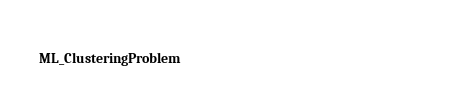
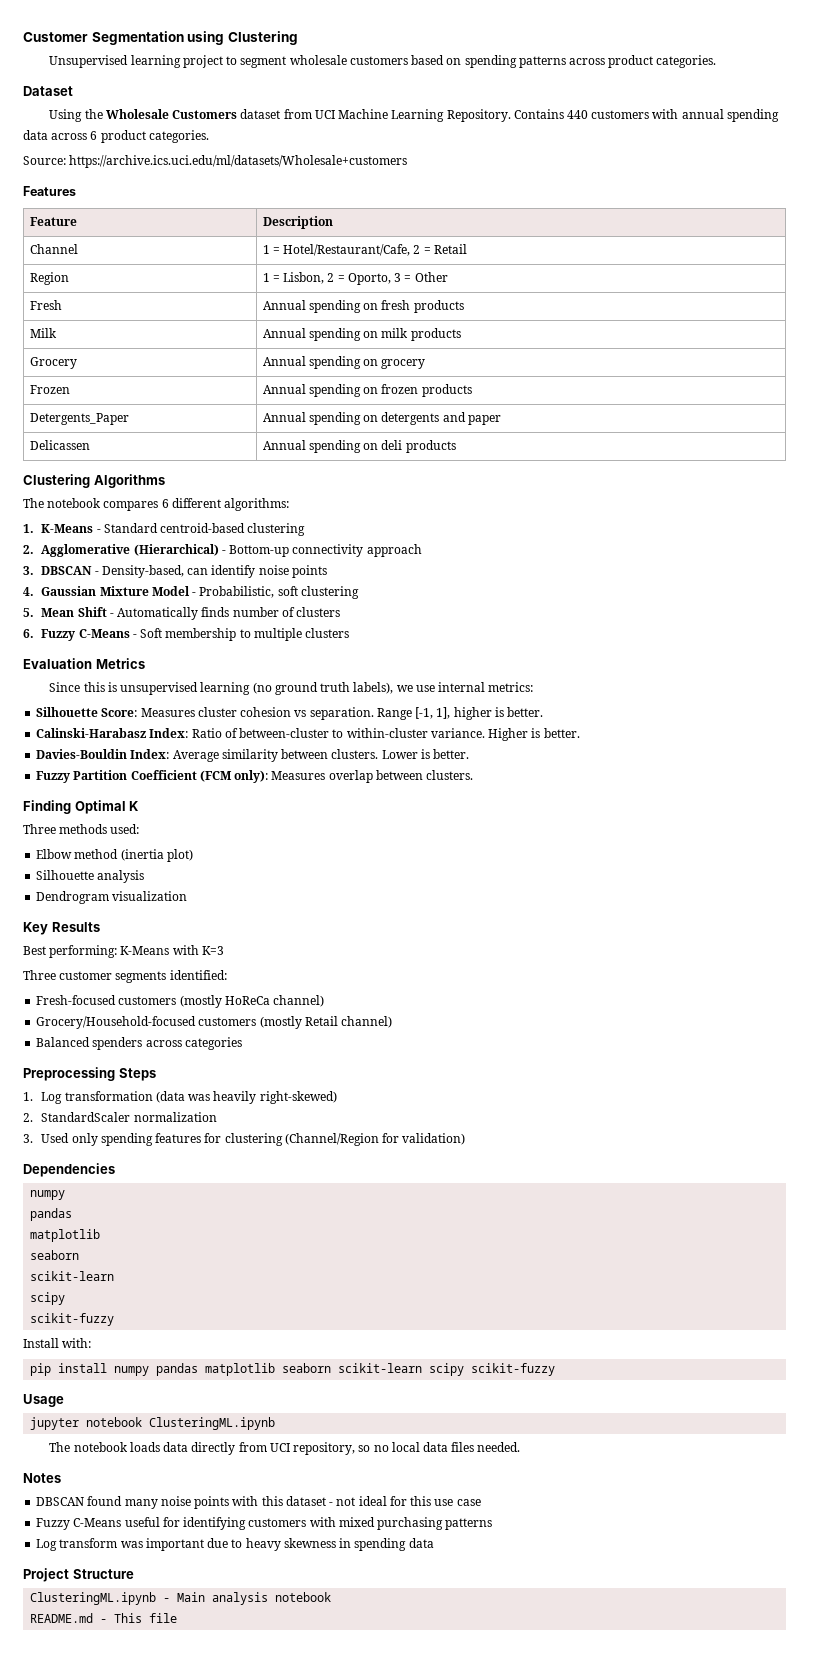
[39,52,181,66] ML_ClusteringProblem -> [23,31,298,45] [49,55,717,68] [23,86,73,96] [49,109,779,122] [23,130,209,143] [23,155,408,168] [23,186,76,196] [29,217,77,226] [262,216,333,229] [29,244,78,254] [262,244,467,256] [29,272,69,285] [262,272,448,285] [29,300,62,310] [262,300,464,313] [29,328,57,338] [262,328,461,341] [29,357,77,369] [262,356,426,369] [29,385,70,394] [262,384,472,397] [29,413,129,425] [262,412,501,425] [29,440,90,450] [262,440,456,453] [23,474,165,488] [23,498,290,511] [23,523,306,536] [23,544,422,557] [23,565,327,578] [23,586,359,599] [23,607,341,620] [23,628,350,641] [23,658,145,669] [49,682,534,695] [36,707,544,720] [36,728,580,741] [36,749,470,762] [36,770,474,783] [23,800,140,814] [23,824,140,834] [36,849,193,862] [36,870,145,883] [36,891,188,904] [23,922,100,935] [23,945,224,958] [23,970,227,983] [36,995,325,1008] [36,1016,393,1029] [36,1037,242,1050] [23,1067,156,1081] [23,1091,337,1104] [23,1112,217,1122] [23,1133,466,1146] [23,1163,115,1177] [30,1190,66,1200] [30,1208,73,1221] [30,1229,101,1242] [30,1250,80,1260] [30,1271,115,1281] [30,1292,66,1305] [30,1313,115,1326] [23,1338,92,1348] [30,1363,556,1376] [23,1394,64,1407] [30,1417,276,1430] [49,1442,521,1455] [23,1473,61,1483] [36,1496,481,1509] [36,1517,493,1530] [36,1538,434,1551] [23,1568,134,1582] [30,1592,332,1605] [30,1613,178,1623] Customer Segmentation using Clustering // Unsupervised learning project to segment wholesale customers based on spending patterns across product categories. // Dataset // Using the Wholesale Customers dataset from UCI Machine Learning Repository. Contains 440 customers with annual spending data across 6 product categories. // Source: https://archive.ics.uci.edu/ml/datasets/Wholesale+customers // Features // Feature | Description // Channel | 1 = Hotel/Restaurant/Cafe, 2 = Retail // Region | 1 = Lisbon, 2 = Oporto, 3 = Other // Fresh | Annual spending on fresh products // Milk | Annual spending on milk products // Grocery | Annual spending on grocery // Frozen | Annual spending on frozen products // Detergents_Paper | Annual spending on detergents and paper // Delicassen | Annual spending on deli products // Clustering Algorithms // The notebook compares 6 different algorithms: // 1. K-Means - Standard centroid-based clustering // 2. Agglomerative (Hierarchical) - Bottom-up connectivity approach // 3. DBSCAN - Density-based, can identify noise points // 4. Gaussian Mixture Model - Probabilistic, soft clustering // 5. Mean Shift - Automatically finds number of clusters // 6. Fuzzy C-Means - Soft membership to multiple clusters // Evaluation Metrics // Since this is unsupervised learning (no ground truth labels), we use internal metrics: // Silhouette Score: Measures cluster cohesion vs separation. Range [-1, 1], higher is better. // Calinski-Harabasz Index: Ratio of between-cluster to within-cluster variance. Higher is better. // Davies-Bouldin Index: Average similarity between clusters. Lower is better. // Fuzzy Partition Coefficient (FCM only): Measures overlap between clusters. // Finding Optimal K // Three methods used: // Elbow method (inertia plot) // Silhouette analysis // Dendrogram visualization // Key Results // Best performing: K-Means with K=3 // Three customer segments identified: // Fresh-focused customers (mostly HoReCa channel) // Grocery/Household-focused customers (mostly Retail channel) // Balanced spenders across categories // Preprocessing Steps // 1. Log transformation (data was heavily right-skewed) // 2. StandardScaler normalization // 3. Used only spending features for clustering (Channel/Region for validation) // Dependencies // numpy // pandas // matplotlib // seaborn // scikit-learn // scipy // scikit-fuzzy // Install with: // pip install numpy pandas matplotlib seaborn scikit-learn scipy scikit-fuzzy // Usage // jupyter notebook ClusteringML.ipynb // The notebook loads data directly from UCI repository, so no local data files needed. // Notes // DBSCAN found many noise points with this dataset - not ideal for this use case // Fuzzy C-Means useful for identifying customers with mixed purchasing patterns // Log transform was important due to heavy skewness in spending data // Project Structure // ClusteringML.ipynb - Main analysis notebook // README.md - This file

